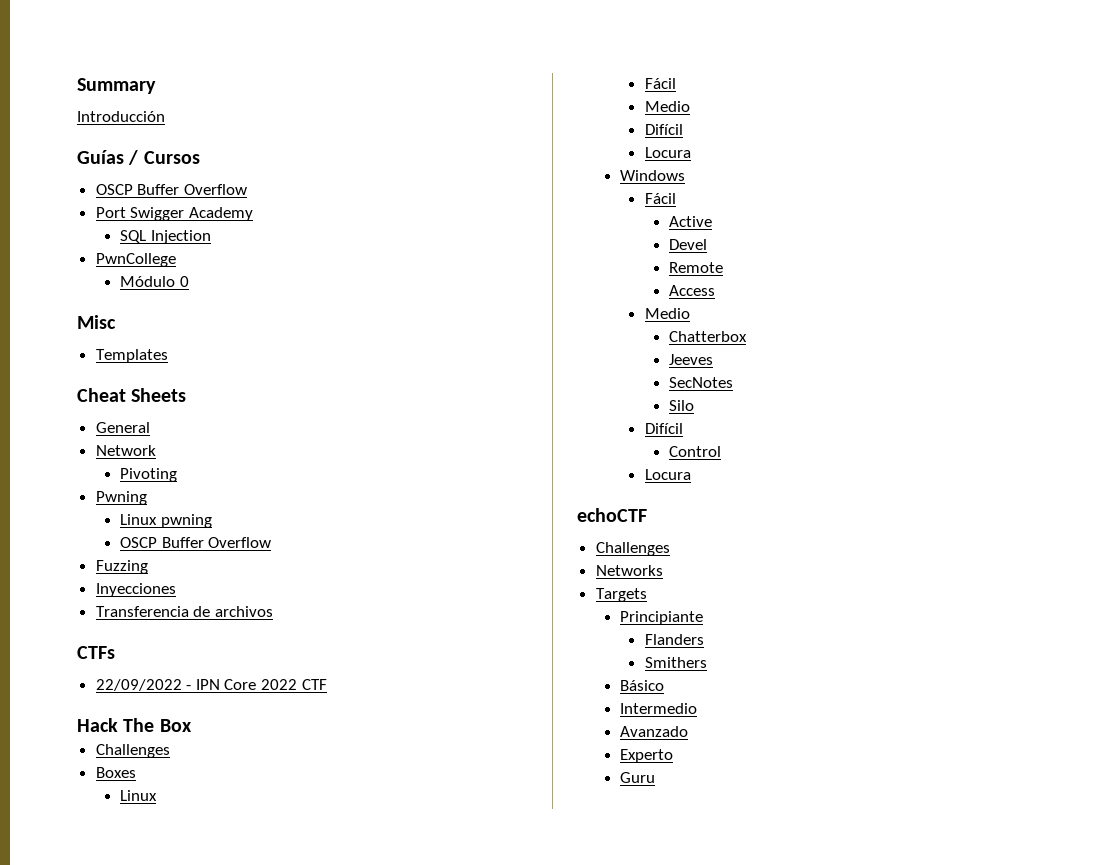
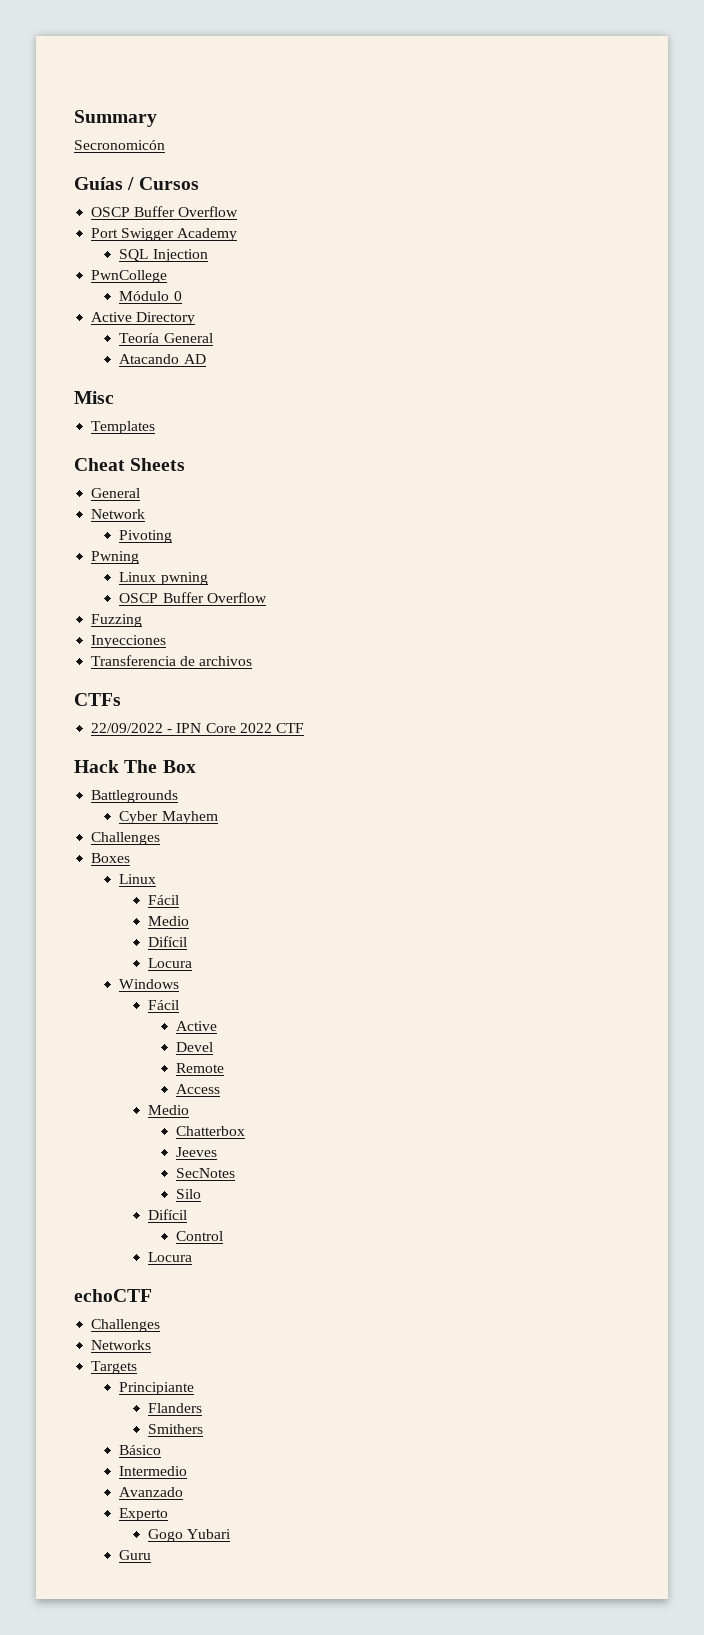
[77,111,165,122] Introducción -> [74,140,165,150] Secronomicón
(189, 281) none -> [91,312,196,325] [119,333,213,343] [119,354,206,364] // Active Directory // Teoría General // Atacando AD
(192, 725) none -> [91,790,179,803] [119,811,218,824] // Battlegrounds // Cyber Mayhem
(674, 756) none -> [147,1529,231,1542] // Gogo Yubari

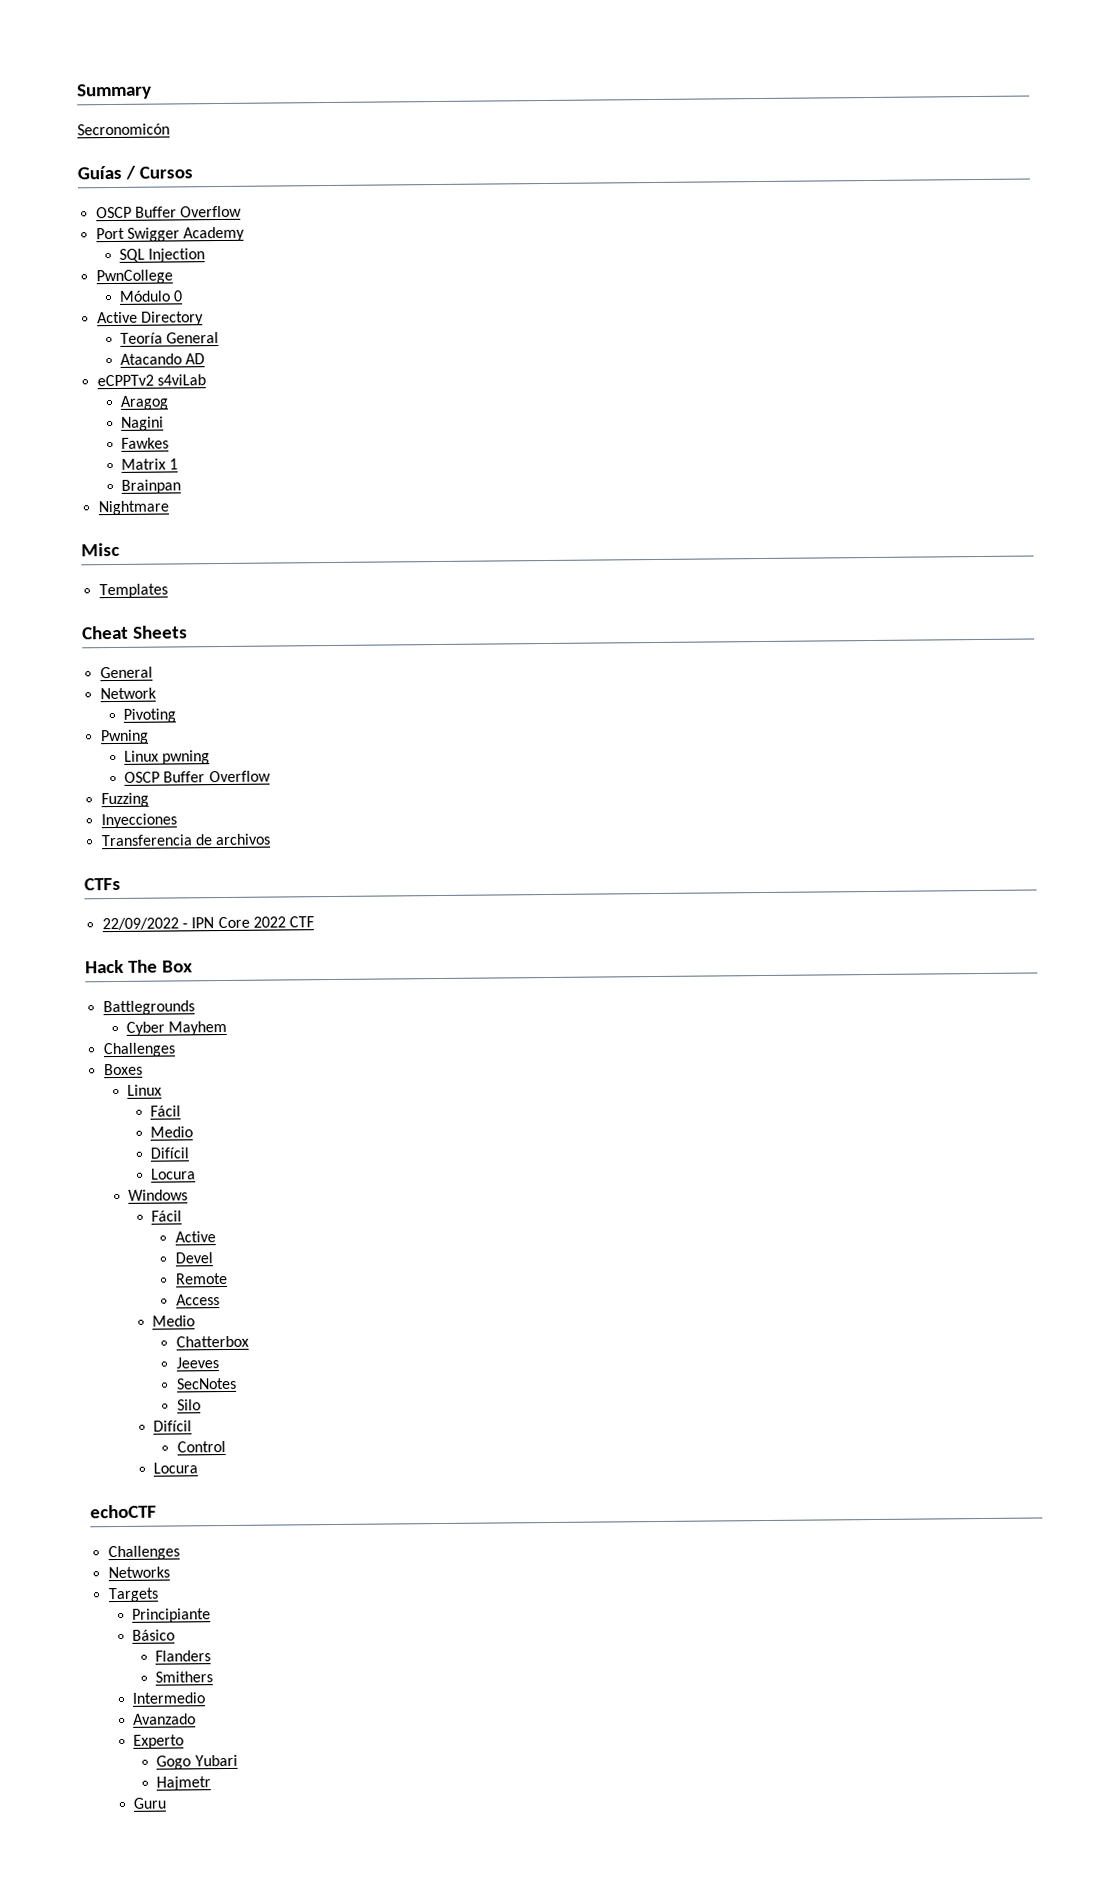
(206, 359) none -> [96,374,206,387] [119,395,169,410] [120,416,164,431] [120,437,169,449] [120,458,179,470] [120,479,181,494] [97,500,169,516] // eCPPTv2 s4viLab // Aragog // Nagini // Fawkes // Matrix 1 // Brainpan // Nightmare
(195, 1388) none -> [131,1629,175,1641] // Básico
[119,1445,162,1455] // Básico -> (214, 1677) none
(231, 1534) none -> [156,1776,212,1791] // Hajmetr

